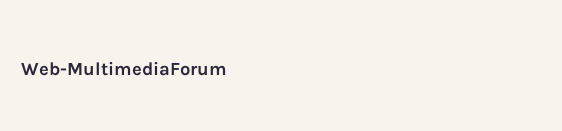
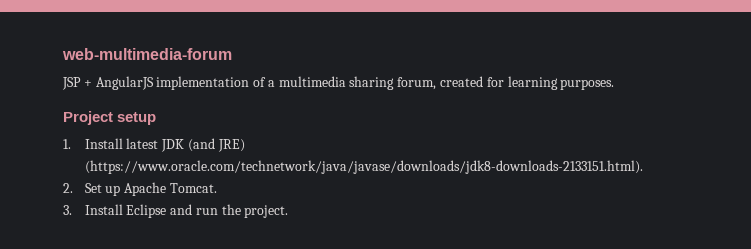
[21,61,227,76] Web-MultimediaForum -> [62,48,232,60] [62,76,615,90] [63,111,157,125] [63,138,245,152] [84,160,643,174] [63,182,217,196] [63,204,289,218] web-multimedia-forum // JSP + AngularJS implementation of a multimedia sharing forum, created for learning purposes. // Project setup // 1. Install latest JDK (and JRE) (https://www.oracle.com/technetwork/java/javase/downloads/jdk8-downloads-2133151.html). // 2. Set up Apache Tomcat. // 3. Install Eclipse and run the project.

